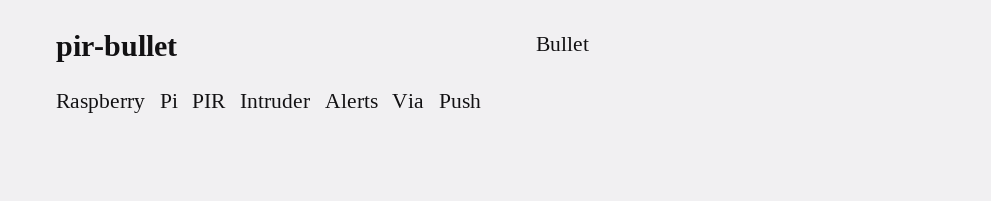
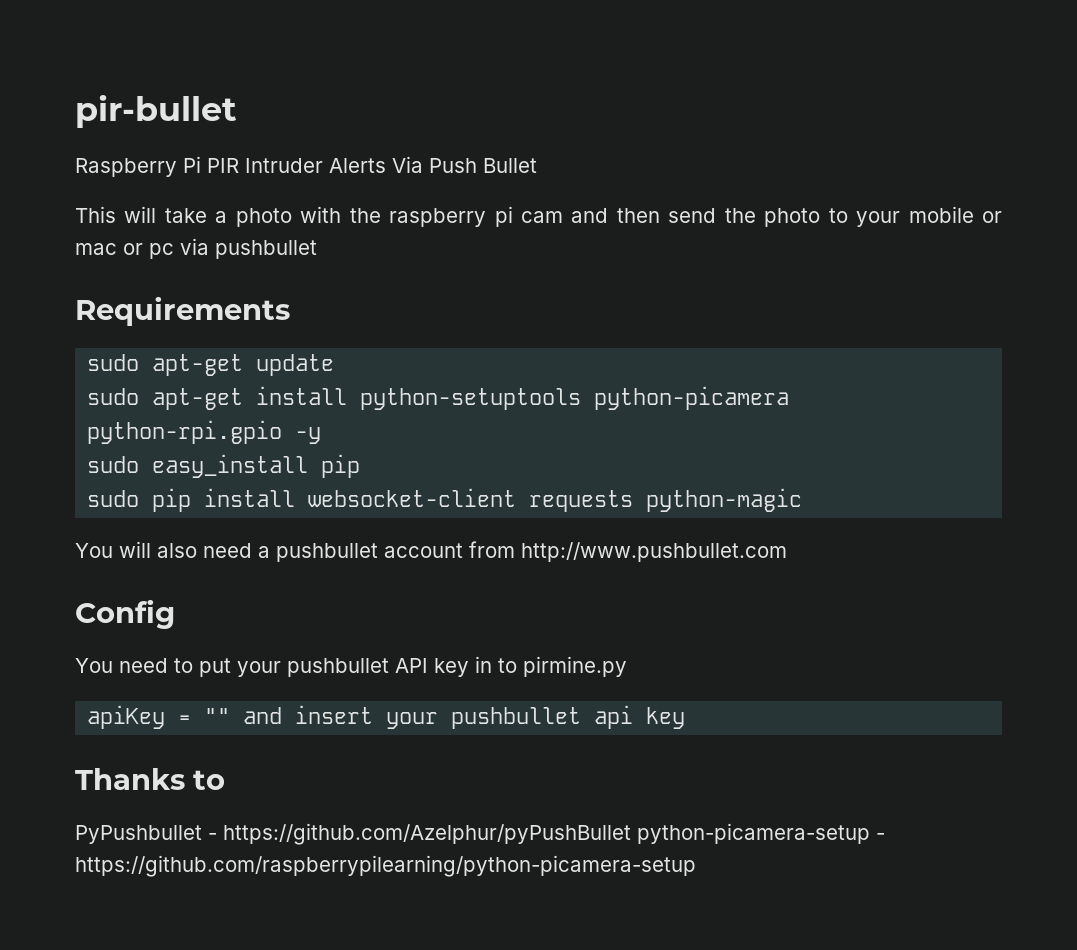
(589, 44) none -> [75,206,1003,227] [75,238,317,259] [75,296,290,326] [87,354,335,376] [87,386,790,410] [87,420,322,444] [87,454,361,478] [87,488,803,512] [75,541,787,562] [75,599,175,629] [75,656,627,677] [87,705,686,729] [75,768,225,790] [75,823,885,845] [75,855,696,877] // This will take a photo with the raspberry pi cam and then send the photo to your mobile or mac or pc via pushbullet // Requirements // sudo apt-get update // sudo apt-get install python-setuptools python-picamera python-rpi.gpio -y // sudo easy_install pip // sudo pip install websocket-client requests python-magic // You will also need a pushbullet account from http://www.pushbullet.com // Config // You need to put your pushbullet API key in to pirmine.py // apiKey = "" and insert your pushbullet api key // Thanks to // PyPushbullet - https://github.com/Azelphur/pyPushBullet python-picamera-setup - https://github.com/raspberrypilearning/python-picamera-setup

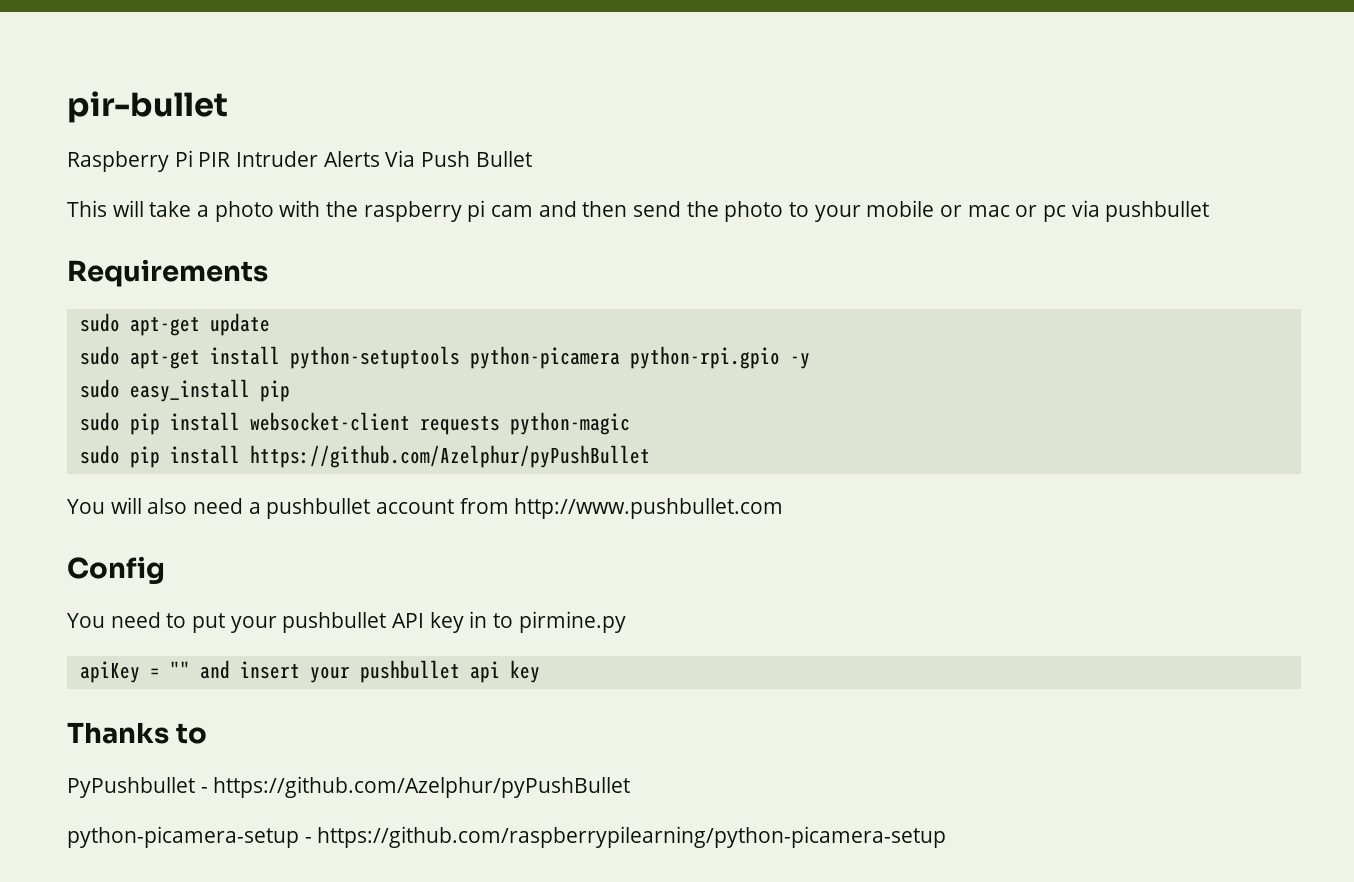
(803, 500) none -> [79,445,650,468] // sudo pip install https://github.com/Azelphur/pyPushBullet
(631, 834) none -> (631, 787) //

